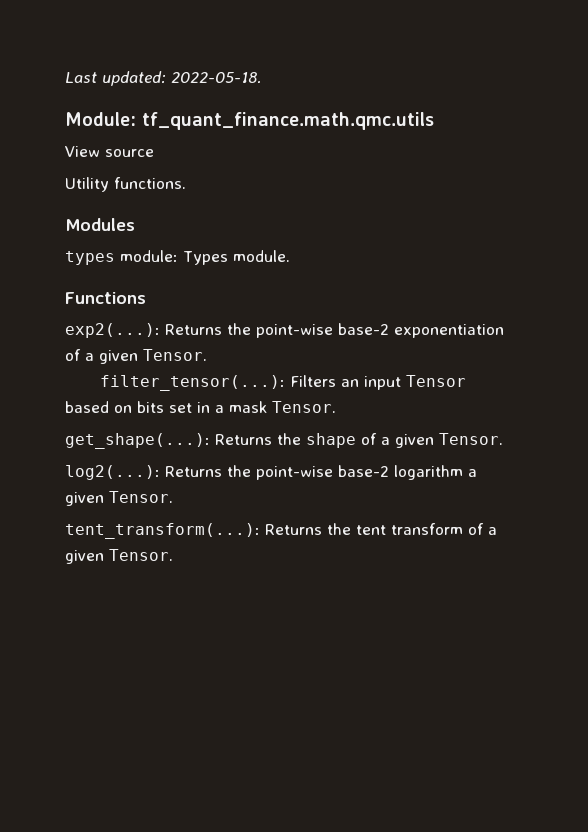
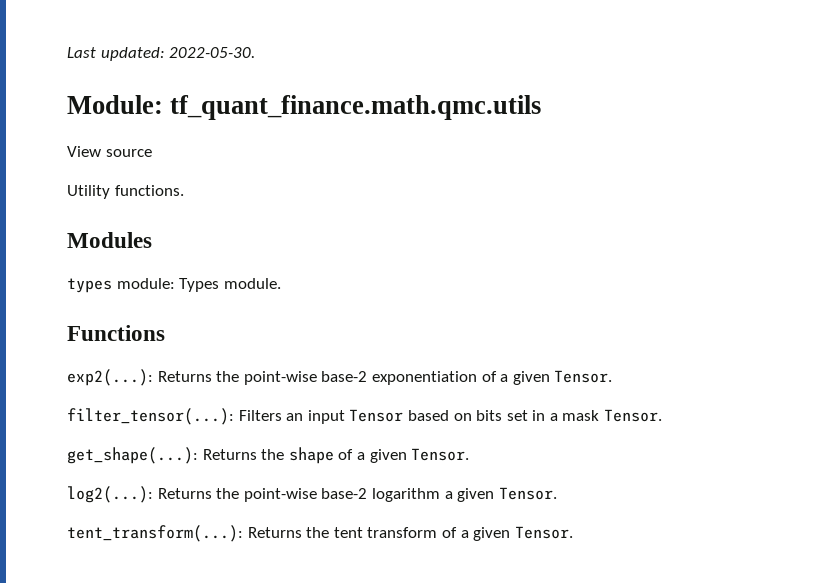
[171,72,261,84] 2022-05-18. -> [169,47,256,58] 2022-05-30.

